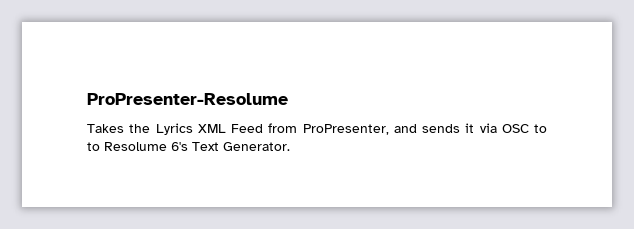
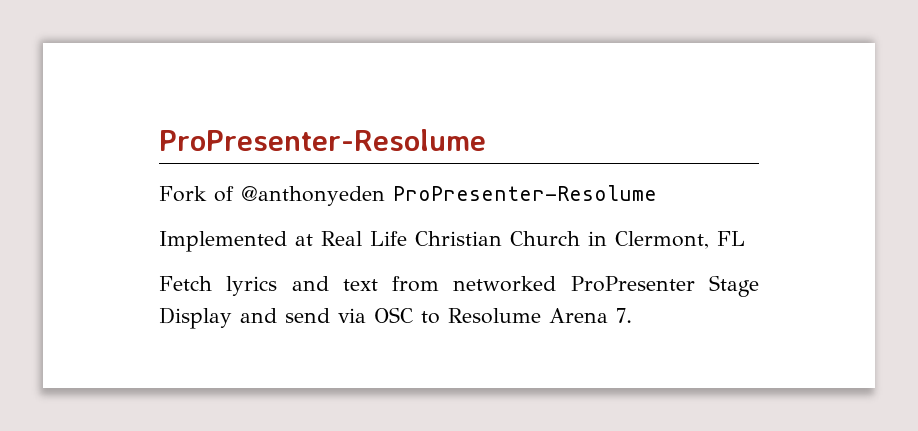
[87,93,288,105] [87,123,547,135] [87,142,290,151] ProPresenter-Resolume // Takes the Lyrics XML Feed from ProPresenter, and sends it via OSC to to Resolume 6's Text Generator. -> [159,129,486,151] [159,185,657,206] [159,231,745,252] [159,275,759,297] [159,307,632,329] ProPresenter-Resolume // Fork of @anthonyeden ProPresenter-Resolume // Implemented at Real Life Christian Church in Clermont, FL // Fetch lyrics and text from networked ProPresenter Stage Display and send via OSC to Resolume Arena 7.

